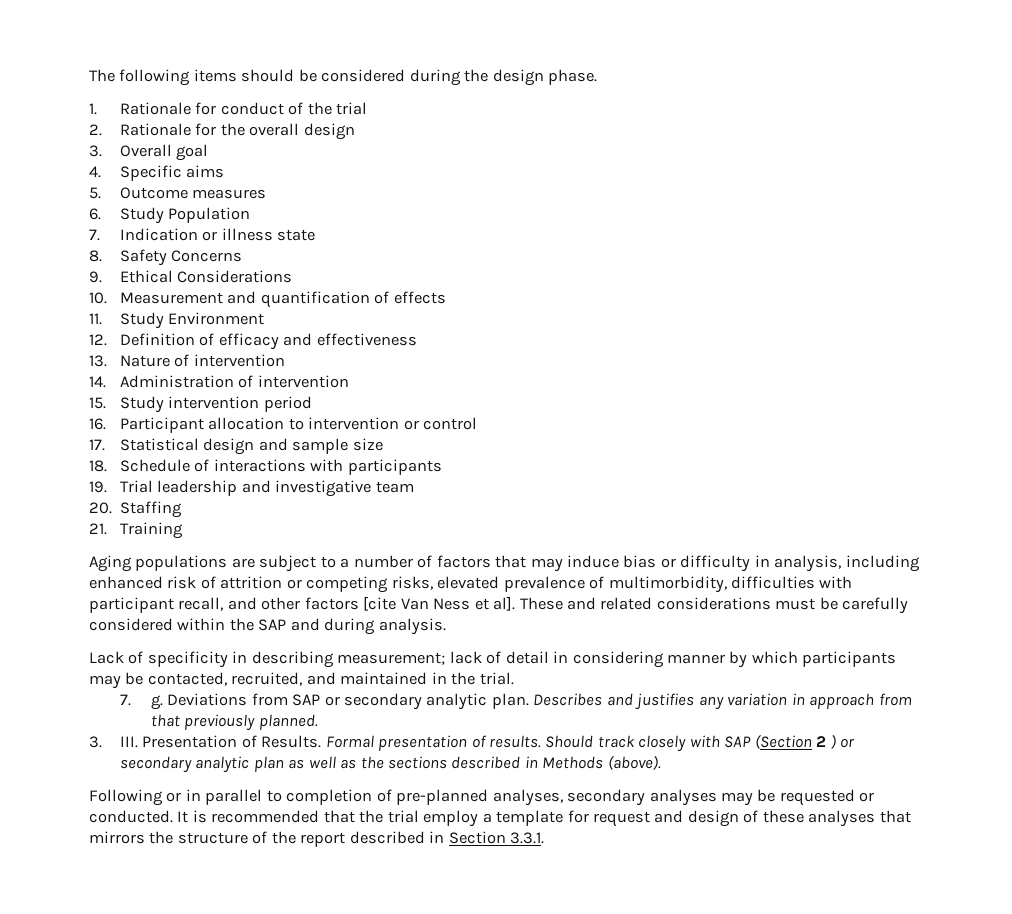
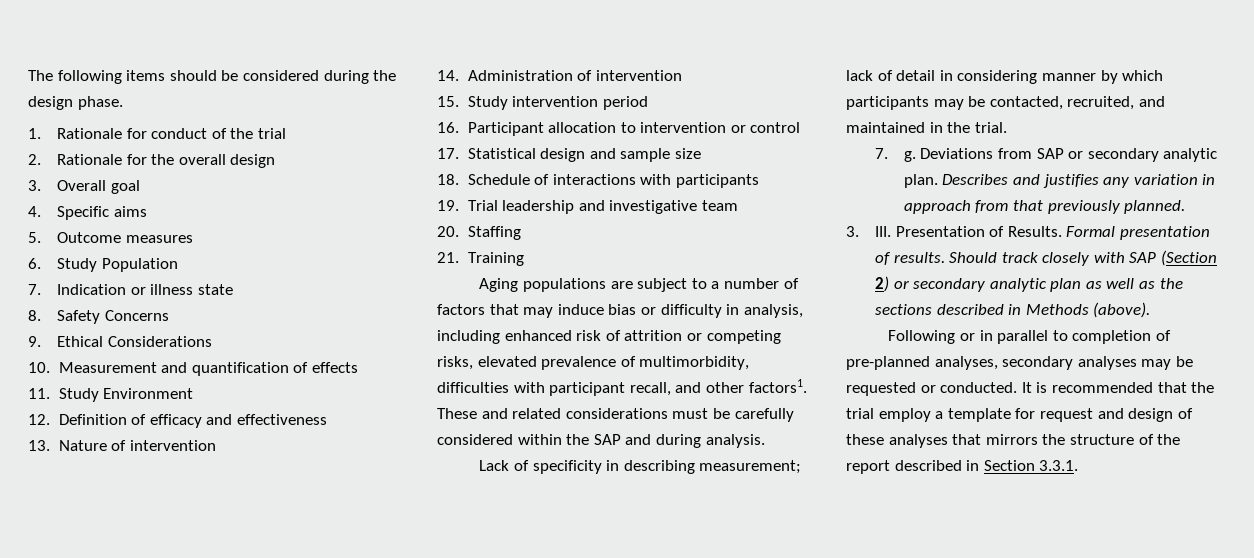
[304,596,516,611] factors [cite Van Ness et al]. -> [748,379,807,393] factors1.
[816,734,836,749] 2 ) -> [874,276,889,292] 2)

